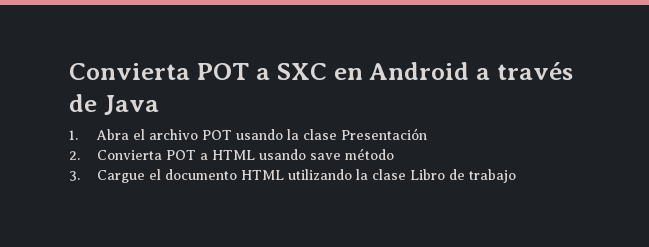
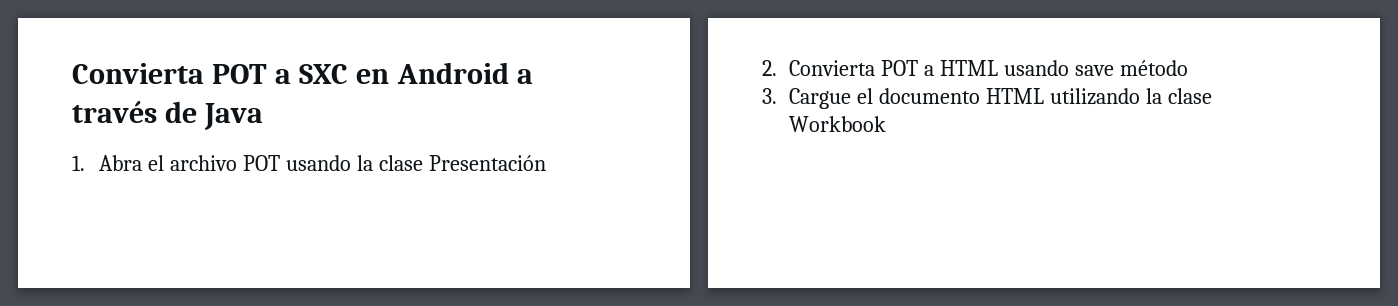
[409,169,516,183] Libro de trabajo -> [789,116,887,132] Workbook

